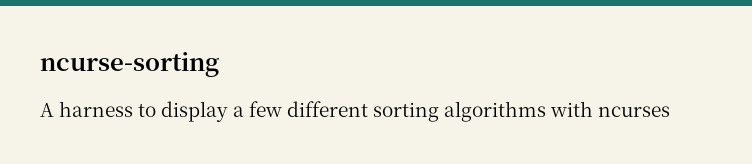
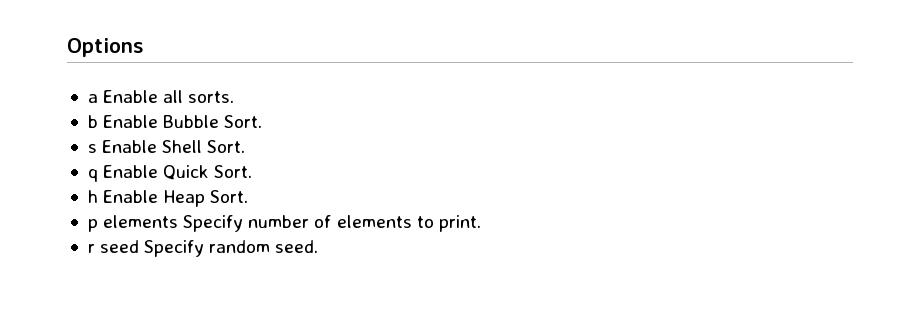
[40,52,219,77] [40,101,671,122] ncurse-sorting // A harness to display a few different sorting algorithms with ncurses -> [67,38,144,57] [87,90,235,103] [87,115,263,128] [87,140,246,153] [87,165,253,182] [87,190,249,207] [87,215,481,232] [87,240,319,257] Options // a Enable all sorts. // b Enable Bubble Sort. // s Enable Shell Sort. // q Enable Quick Sort. // h Enable Heap Sort. // p elements Specify number of elements to print. // r seed Specify random seed.

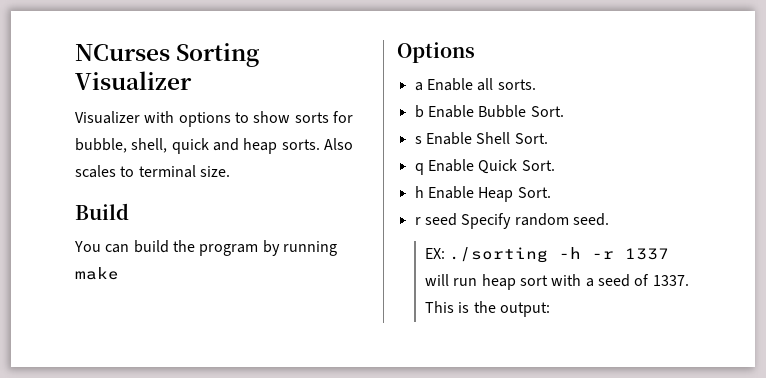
(67, 47) none -> [75,43,260,67] [75,71,192,90] [75,111,353,127] [75,138,353,154] [75,165,230,178] [75,203,129,220] [74,240,337,256] [75,267,119,280] NCurses Sorting Visualizer // Visualizer with options to show sorts for bubble, shell, quick and heap sorts. Also scales to terminal size. // Build // You can build the program by running make //
[87,215,481,232] // p elements Specify number of elements to print. -> (551, 192) none
(319, 246) none -> [425,247,670,263] [425,274,689,290] [425,301,551,317] // EX: ./sorting -h -r 1337 will run heap sort with a seed of 1337. This is the output:

